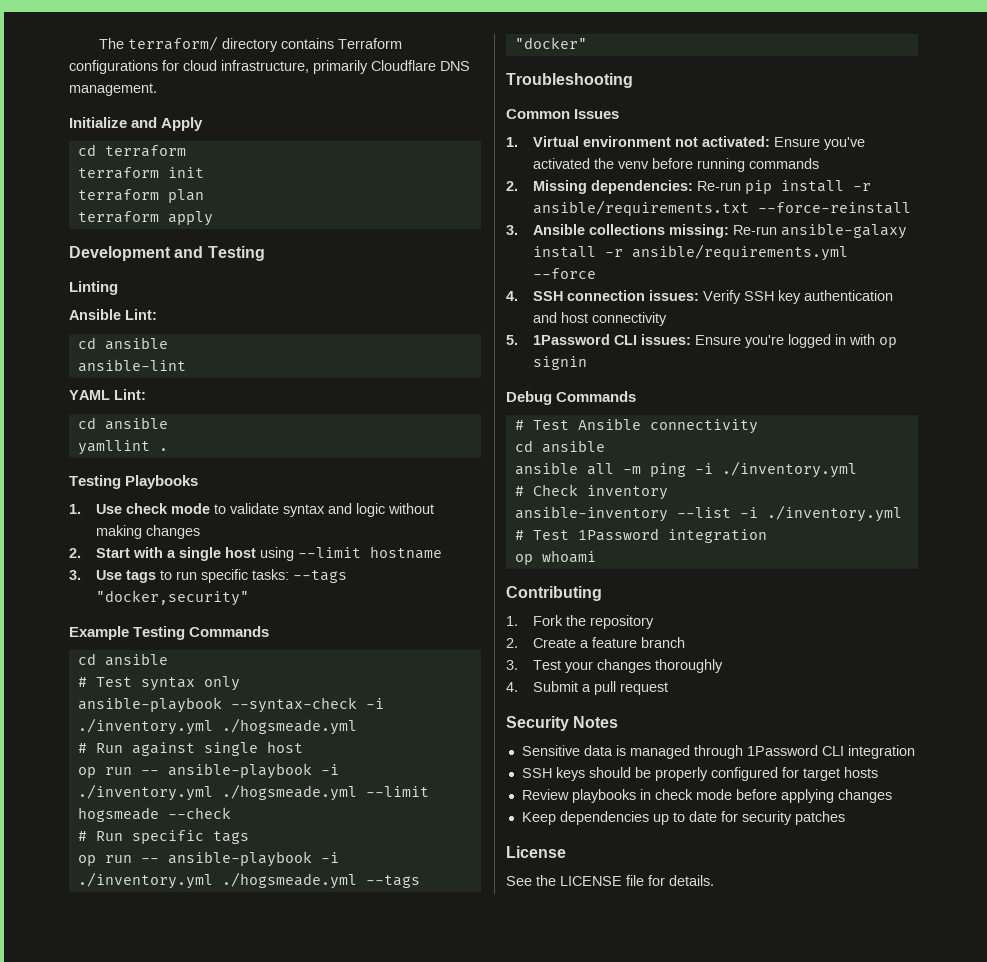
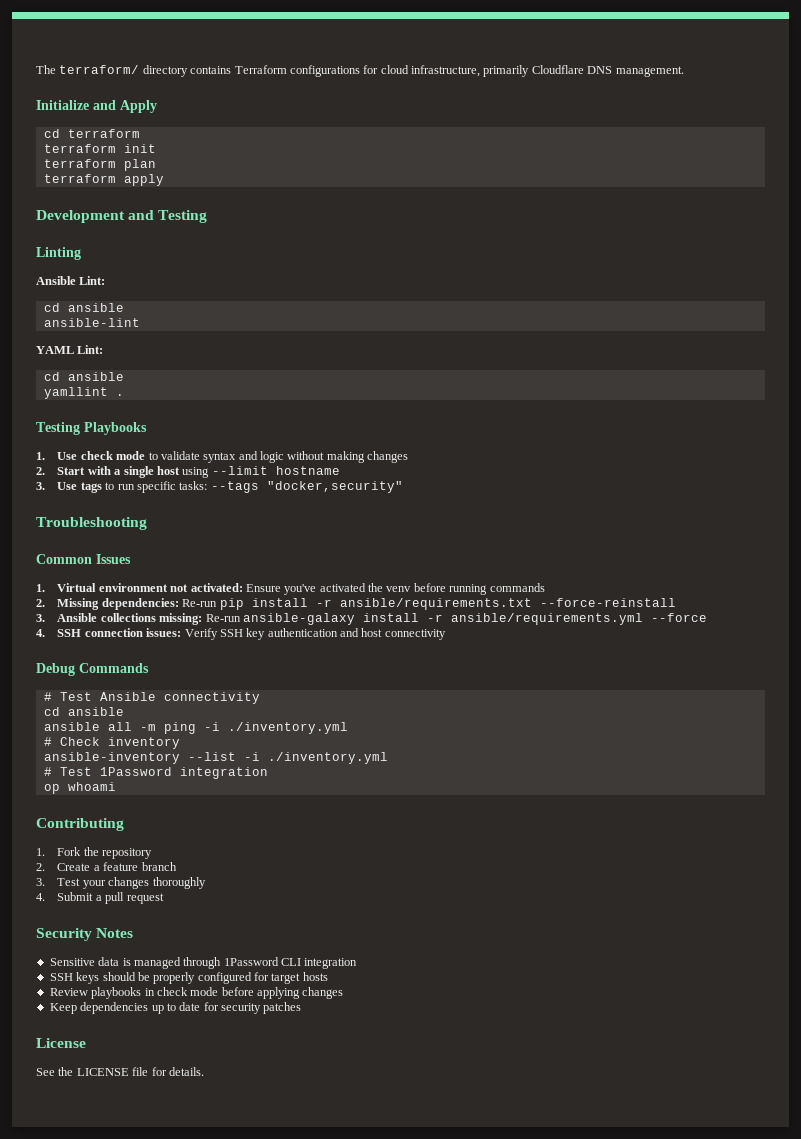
[69,626,270,640] [77,653,168,666] [77,676,240,691] [77,697,384,713] [77,718,357,735] [77,741,303,756] [77,763,339,779] [77,784,429,801] [77,807,231,822] [77,830,249,844] [77,851,339,867] [77,872,420,889] [514,37,587,49] // Example Testing Commands // cd ansible // # Test syntax only // ansible-playbook --syntax-check -i ./inventory.yml ./hogsmeade.yml // # Run against single host // op run -- ansible-playbook -i ./inventory.yml ./hogsmeade.yml --limit hogsmeade --check // # Run specific tags // op run -- ansible-playbook -i ./inventory.yml ./hogsmeade.yml --tags "docker" -> (403, 487) none
[506,334,897,348] [532,356,587,370] // 5. 1Password CLI issues: Ensure you're logged in with op signin -> (446, 634) none

